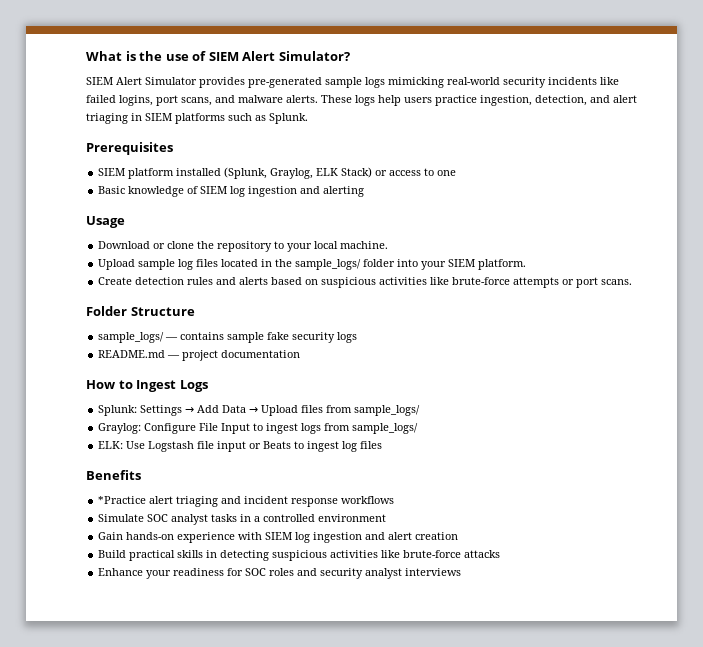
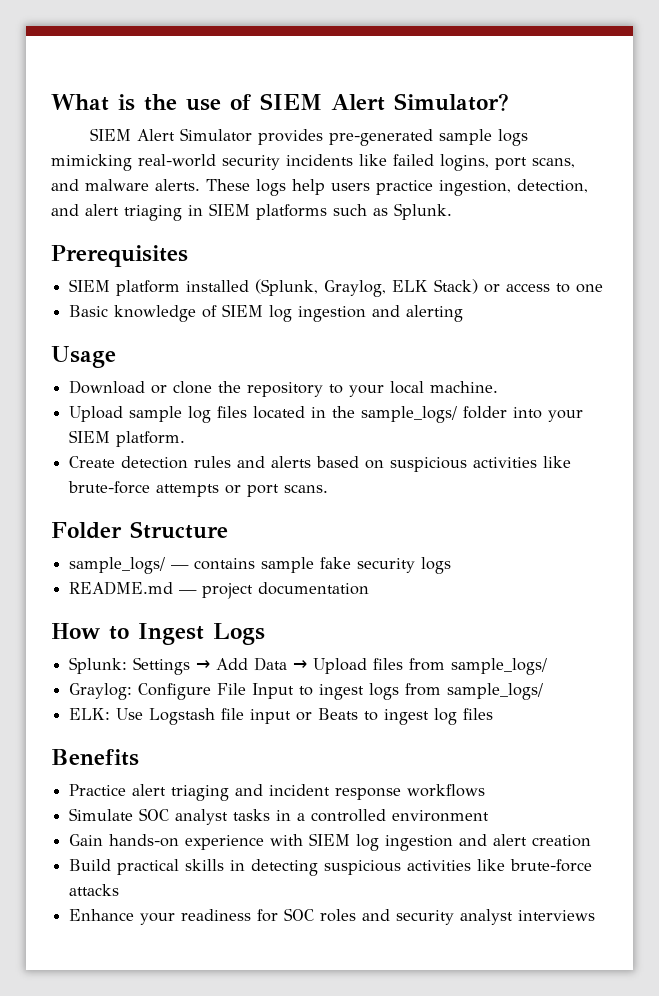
[98,496,147,504] *Practice -> [69,784,127,796] Practice

